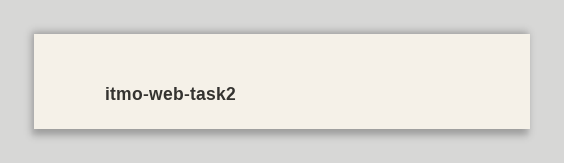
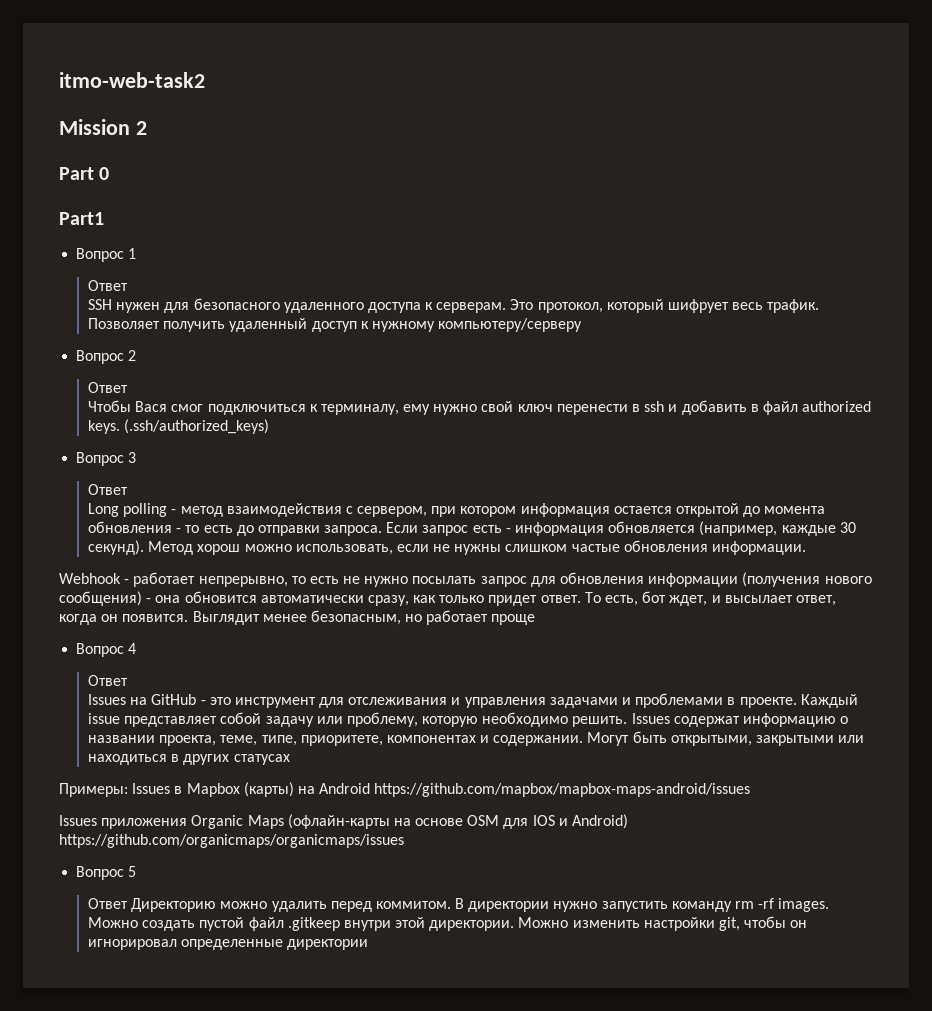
(236, 93) none -> [59,119,147,135] [59,167,110,180] [59,212,104,225] [76,248,137,262] [87,280,128,291] [87,298,820,313] [87,318,583,332] [76,350,137,364] [87,382,128,393] [87,400,872,415] [87,419,270,434] [76,452,137,466] [87,484,128,495] [87,503,826,517] [87,521,856,536] [87,540,807,555] [59,572,872,587] [59,591,836,606] [59,610,536,625] [76,643,137,657] [87,675,128,686] [87,693,858,708] [87,712,849,727] [87,731,865,746] [87,754,290,765] [59,782,751,797] [59,814,629,829] [59,834,404,848] [76,866,137,880] [87,898,830,912] [87,916,808,931] [87,939,369,950] // Mission 2 // Part 0 // Part1 // Вопрос 1 // Ответ // SSH нужен для безопасного удаленного доступа к серверам. Это протокол, который шифрует весь трафик. Позволяет получить удаленный доступ к нужному компьютеру/серверу // Вопрос 2 // Ответ // Чтобы Вася смог подключиться к терминалу, ему нужно свой ключ перенести в ssh и добавить в файл authorized keys. (.ssh/authorized_keys) // Вопрос 3 // Ответ // Long polling - метод взаимодействия с сервером, при котором информация остается открытой до момента обновления - то есть до отправки запроса. Если запрос есть - информация обновляется (например, каждые 30 секунд). Метод хорош можно использовать, если не нужны слишком частые обновления информации. // Webhook - работает непрерывно, то есть не нужно посылать запрос для обновления информации (получения нового сообщения) - она обновится автоматически сразу, как только придет ответ. То есть, бот ждет, и высылает ответ, когда он появится. Выглядит менее безопасным, но работает проще // Вопрос 4 // Ответ // Issues на GitHub - это инструмент для отслеживания и управления задачами и проблемами в проекте. Каждый issue представляет собой задачу или проблему, которую необходимо решить. Issues содержат информацию о названии проекта, теме, типе, приоритете, компонентах и содержании. Могут быть открытыми, закрытыми или находиться в других статусах // Примеры: Issues в Mapbox (карты) на Android https://github.com/mapbox/mapbox-maps-android/issues // Issues приложения Organic Maps (офлайн-карты на основе OSM для IOS и Android) https://github.com/organicmaps/organicmaps/issues // Вопрос 5 // Ответ Директорию можно удалить перед коммитом. В директории нужно запустить команду rm -rf images. Можно создать пустой файл .gitkeep внутри этой директории. Можно изменить настройки git, чтобы он игнорировал определенные директории

